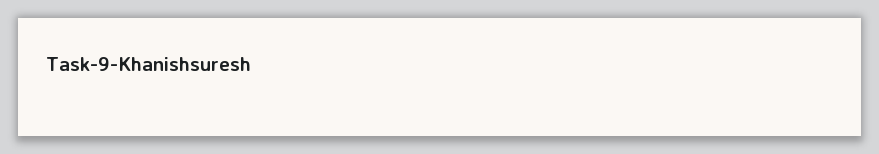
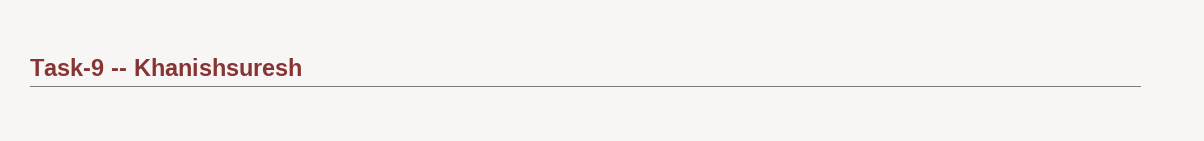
[46,57,251,71] Task-9-Khanishsuresh -> [30,58,302,76] Task-9 -- Khanishsuresh

